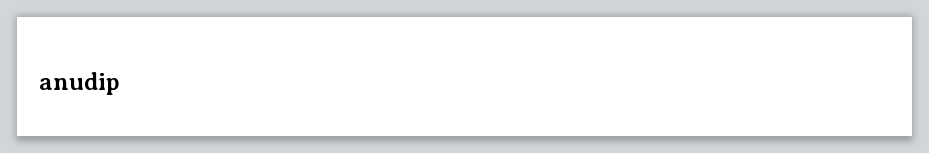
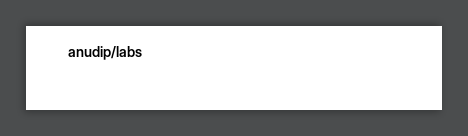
[39,72,120,95] anudip -> [68,46,142,60] anudip/labs

